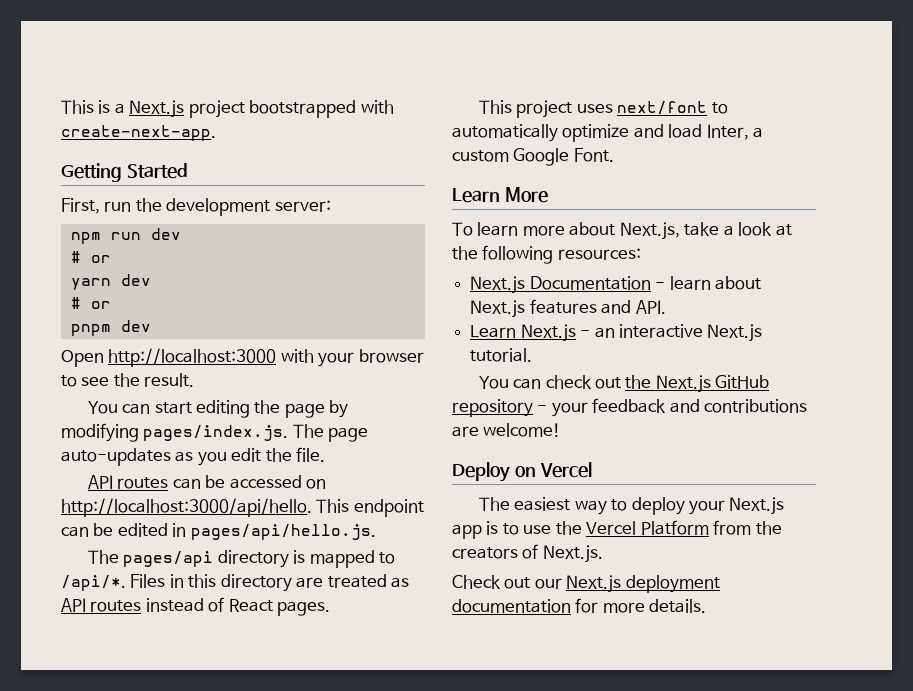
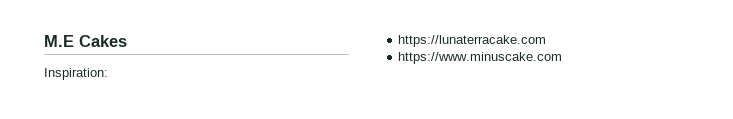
[61,100,394,118] [61,125,216,141] [61,163,188,182] [61,198,331,216] [70,228,181,244] [70,251,111,263] [70,274,151,290] [70,297,111,309] [70,320,151,336] [61,348,424,367] [61,373,195,387] [87,400,349,418] [61,423,369,442] [61,447,326,466] [87,475,326,489] [61,498,424,517] [61,523,376,540] [87,550,395,568] [61,574,410,592] [61,597,331,616] [478,100,728,118] [452,124,764,142] [452,148,614,166] [452,187,548,203] [452,222,792,240] [452,245,641,264] [470,276,761,294] [470,299,666,318] [470,324,763,342] [470,348,533,362] [478,375,770,393] [452,398,808,417] [452,423,562,437] [452,462,592,482] [478,497,785,515] [452,520,782,539] [452,544,603,563] [452,575,720,593] [452,598,707,613] This is a Next.js project bootstrapped with create-next-app. // Getting Started // First, run the development server: // npm run dev // # or // yarn dev // # or // pnpm dev // Open http://localhost:3000 with your browser to see the result. // You can start editing the page by modifying pages/index.js. The page auto-updates as you edit the file. // API routes can be accessed on http://localhost:3000/api/hello. This endpoint can be edited in pages/api/hello.js. // The pages/api directory is mapped to /api/*. Files in this directory are treated as API routes instead of React pages. // This project uses next/font to automatically optimize and load Inter, a custom Google Font. // Learn More // To learn more about Next.js, take a look at the following resources: // Next.js Documentation - learn about Next.js features and API. // Learn Next.js - an interactive Next.js tutorial. // You can check out the Next.js GitHub repository - your feedback and contributions are welcome! // Deploy on Vercel // The easiest way to deploy your Next.js app is to use the Vercel Platform from the creators of Next.js. // Check out our Next.js deployment documentation for more details. -> [44,35,127,47] [44,68,108,80] [398,35,547,47] [398,52,563,64] M.E Cakes // Inspiration: // https://lunaterracake.com // https://www.minuscake.com

